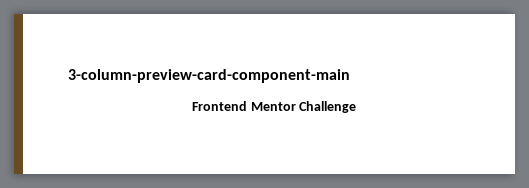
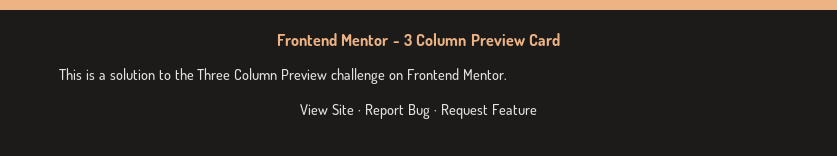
[68,69,350,83] 3-column-preview-card-component-main // -> (277, 39) none
[299,101,357,113] Challenge -> [392,33,560,46] [59,68,507,84] [300,104,537,119] - 3 Column Preview Card // This is a solution to the Three Column Preview challenge on Frontend Mentor. // View Site · Report Bug · Request Feature

